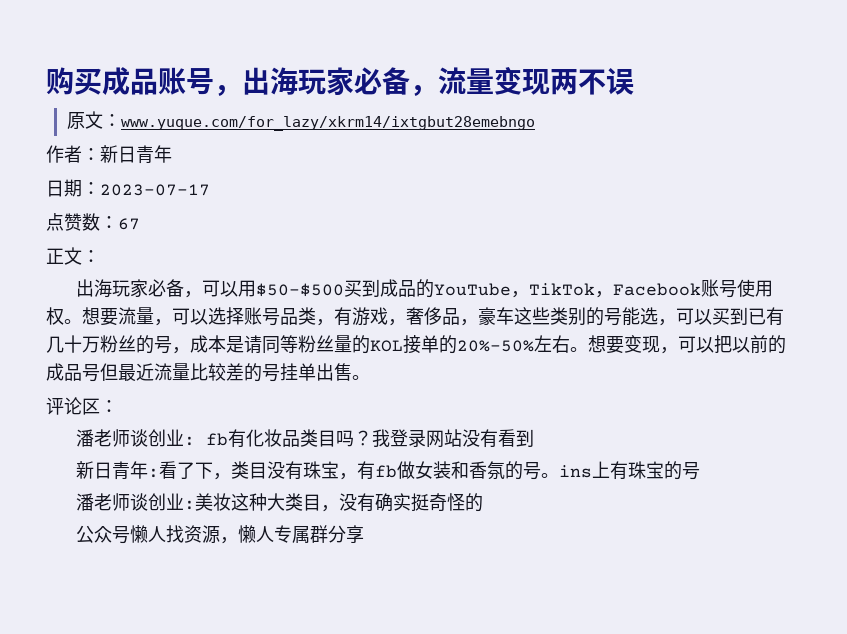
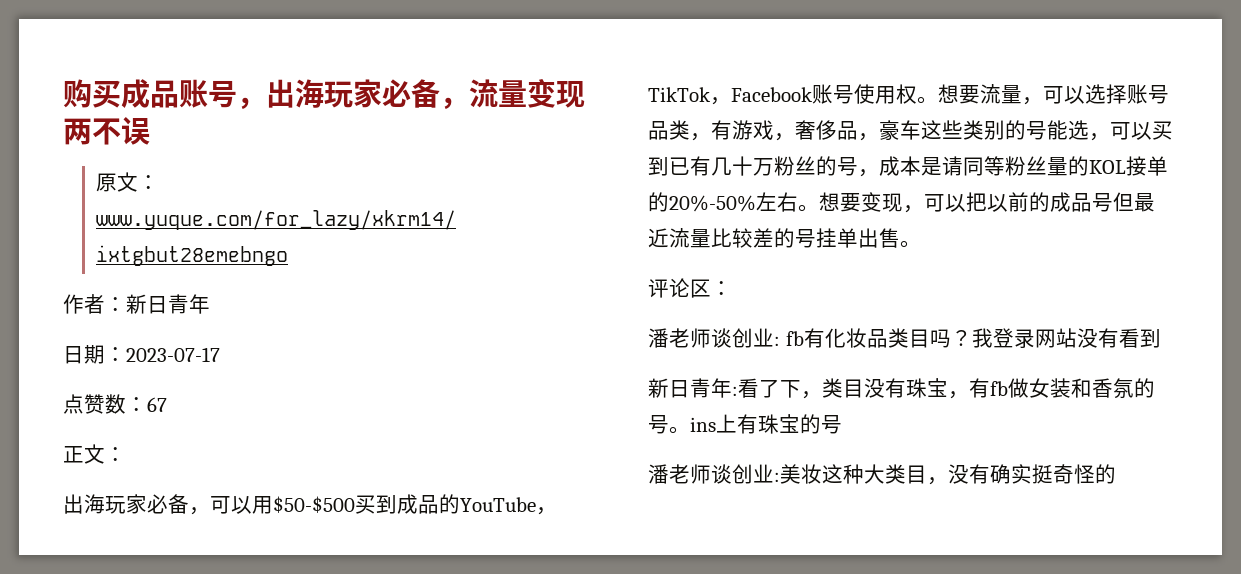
[75,525,364,544] // 公众号懒人找资源，懒人专属群分享 -> (1116, 474) none

